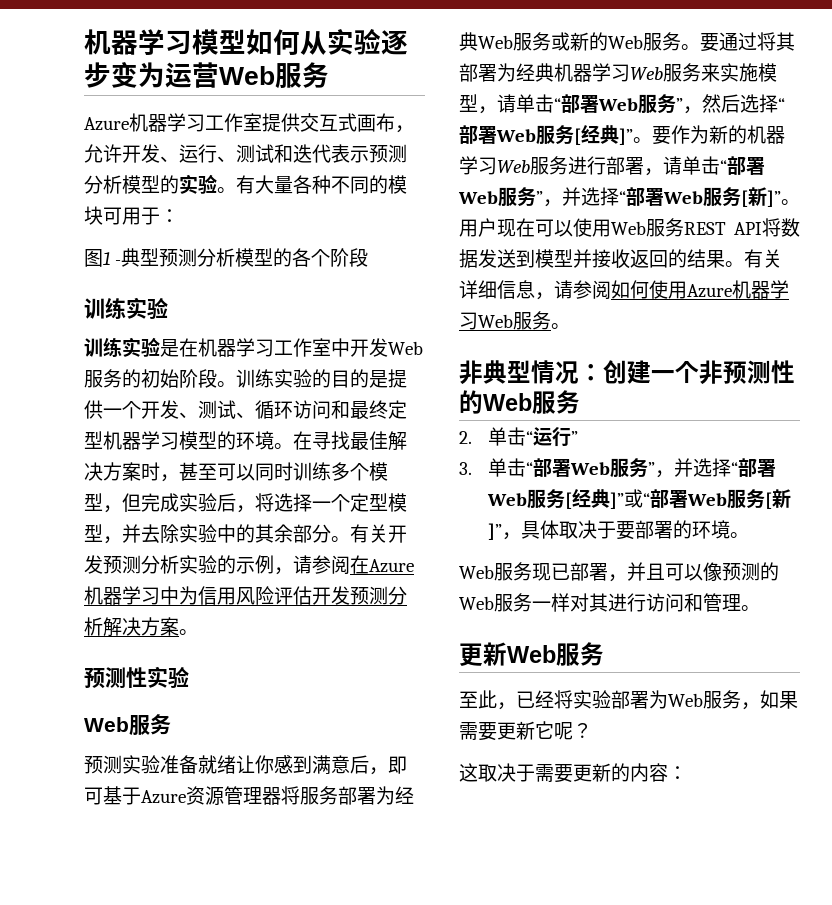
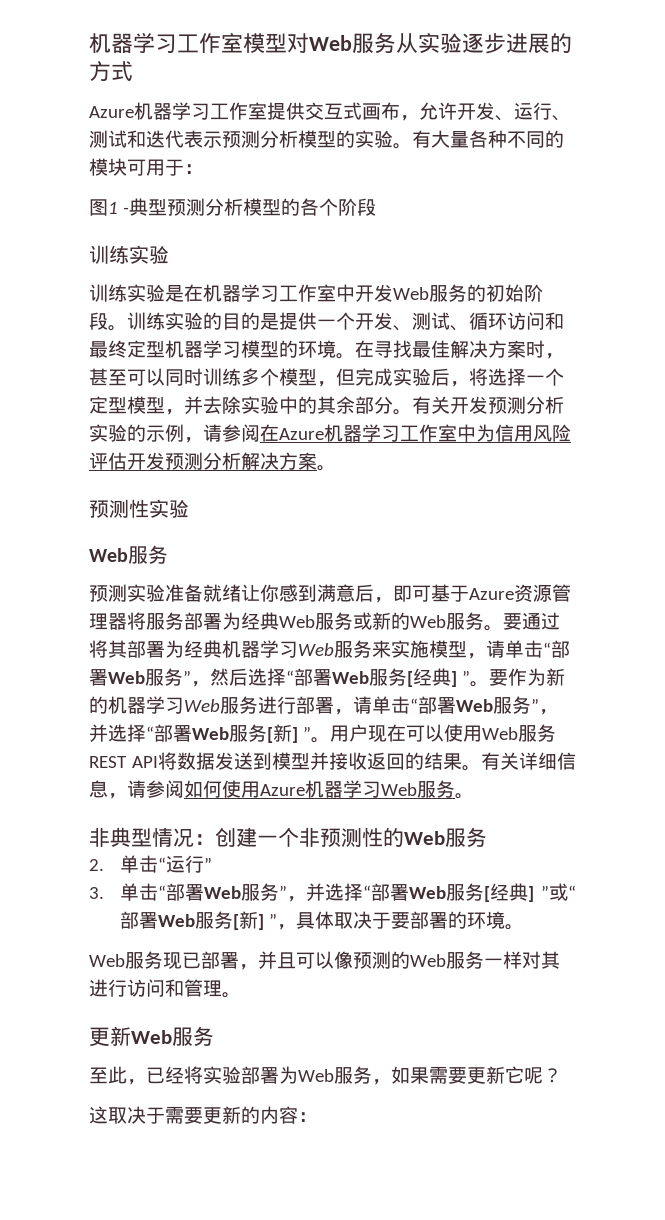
[84,29,408,56] [84,62,329,89] 机器学习模型如何从实验逐步变为运营Web服务 -> [89,33,572,54] [89,61,133,81] 机器学习工作室模型对Web服务从实验逐步进展的方式
(160, 596) none -> [400,424,457,442] 工作室
[619,128,633,145] ]” -> [451,670,470,687] ] ”
[767,190,781,207] ]” -> [292,726,311,743] ] ”
[610,492,625,509] ]” -> [528,885,549,902] ] ”
[488,523,503,540] ]” -> [258,913,278,930] ] ”

